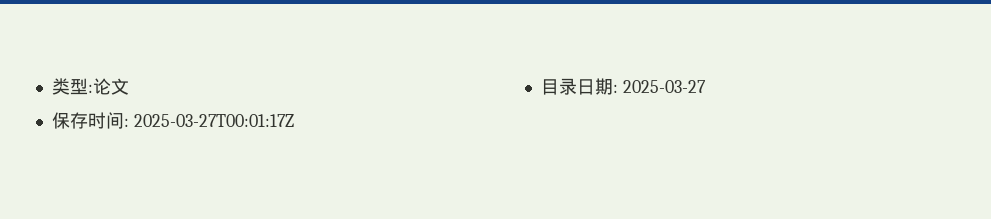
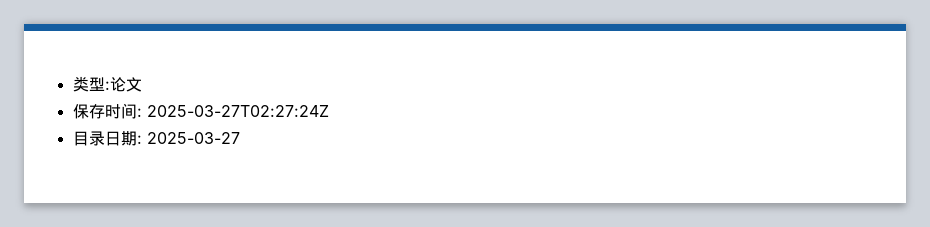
[133,114,294,127] 2025-03-27T00:01:17Z -> [146,105,329,117] 2025-03-27T02:27:24Z

